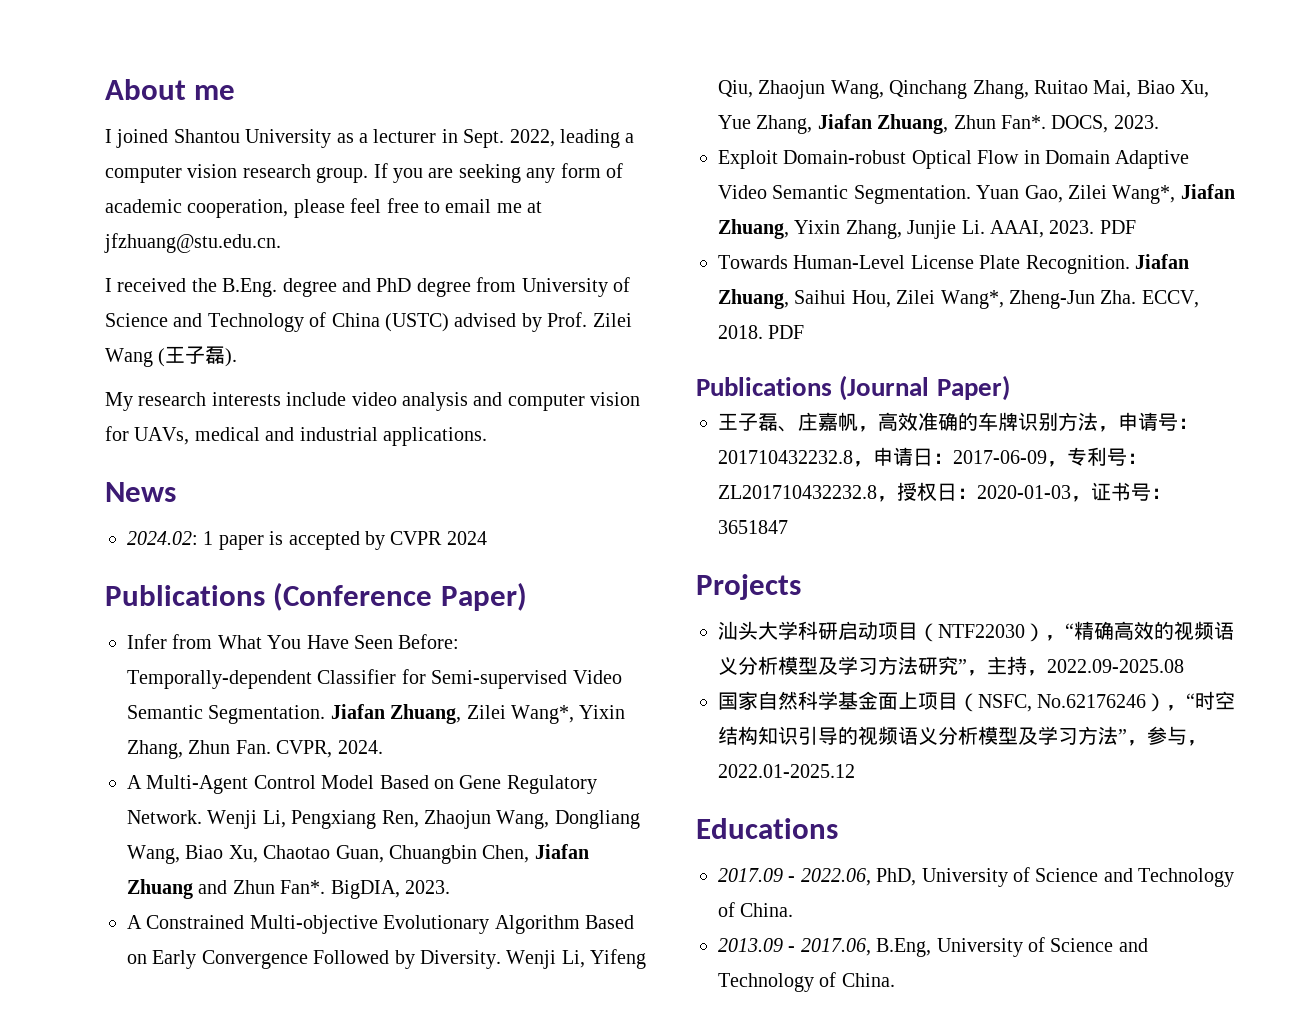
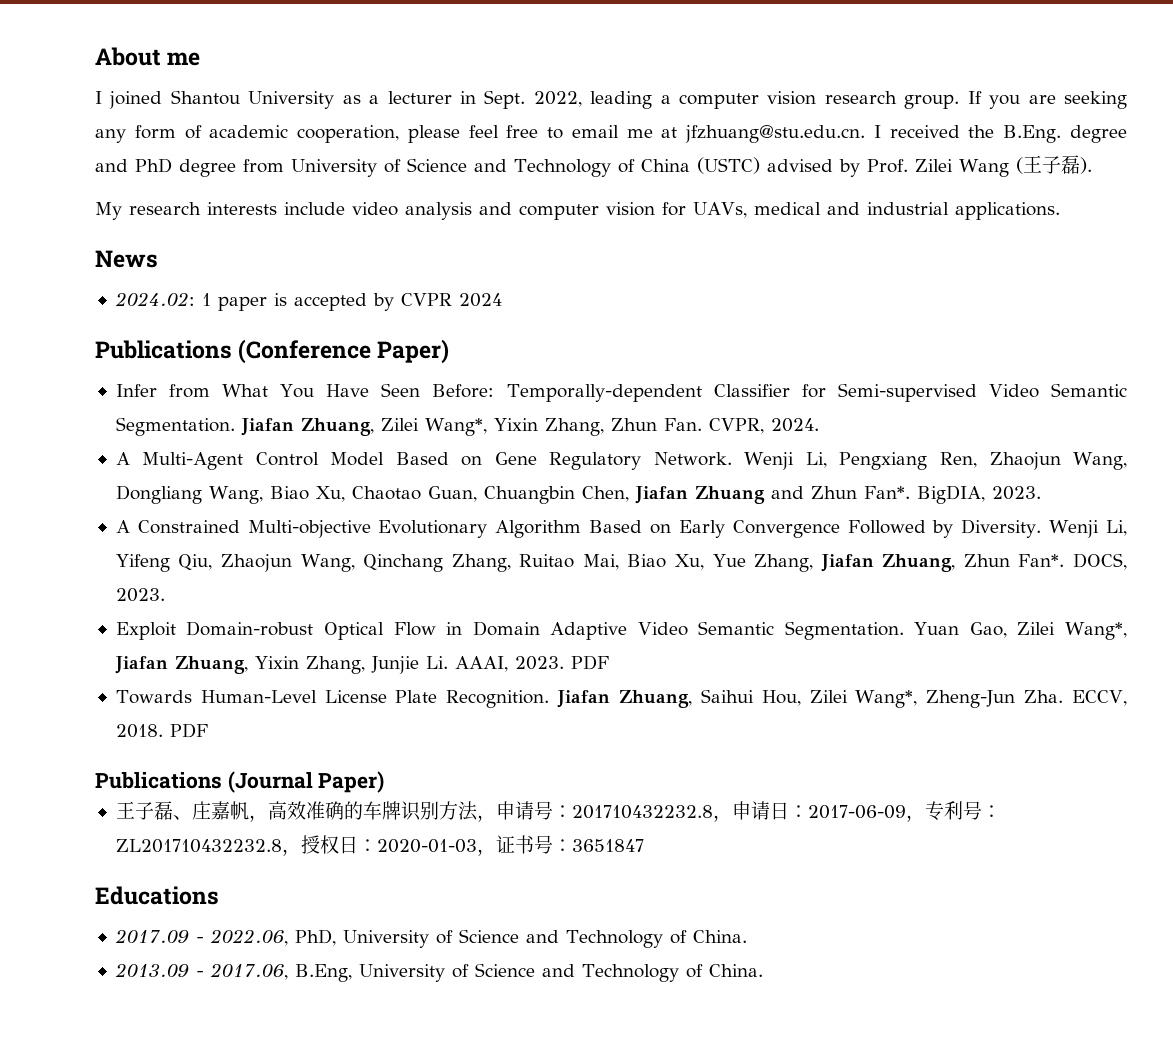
(281, 243) // -> (866, 134) none
[696,574,801,600] [718,621,1234,642] [718,656,1184,676] [718,691,1236,712] [718,726,1207,746] [718,764,855,778] // Projects // 汕头大学科研启动项目（NTF22030），“精确高效的视频语义分析模型及学习方法研究”，主持，2022.09-2025.08 // 国家自然科学基金面上项目（NSFC, No.62176246），“时空结构知识引导的视频语义分析模型及学习方法”，参与，2022.01-2025.12 -> (644, 845) none

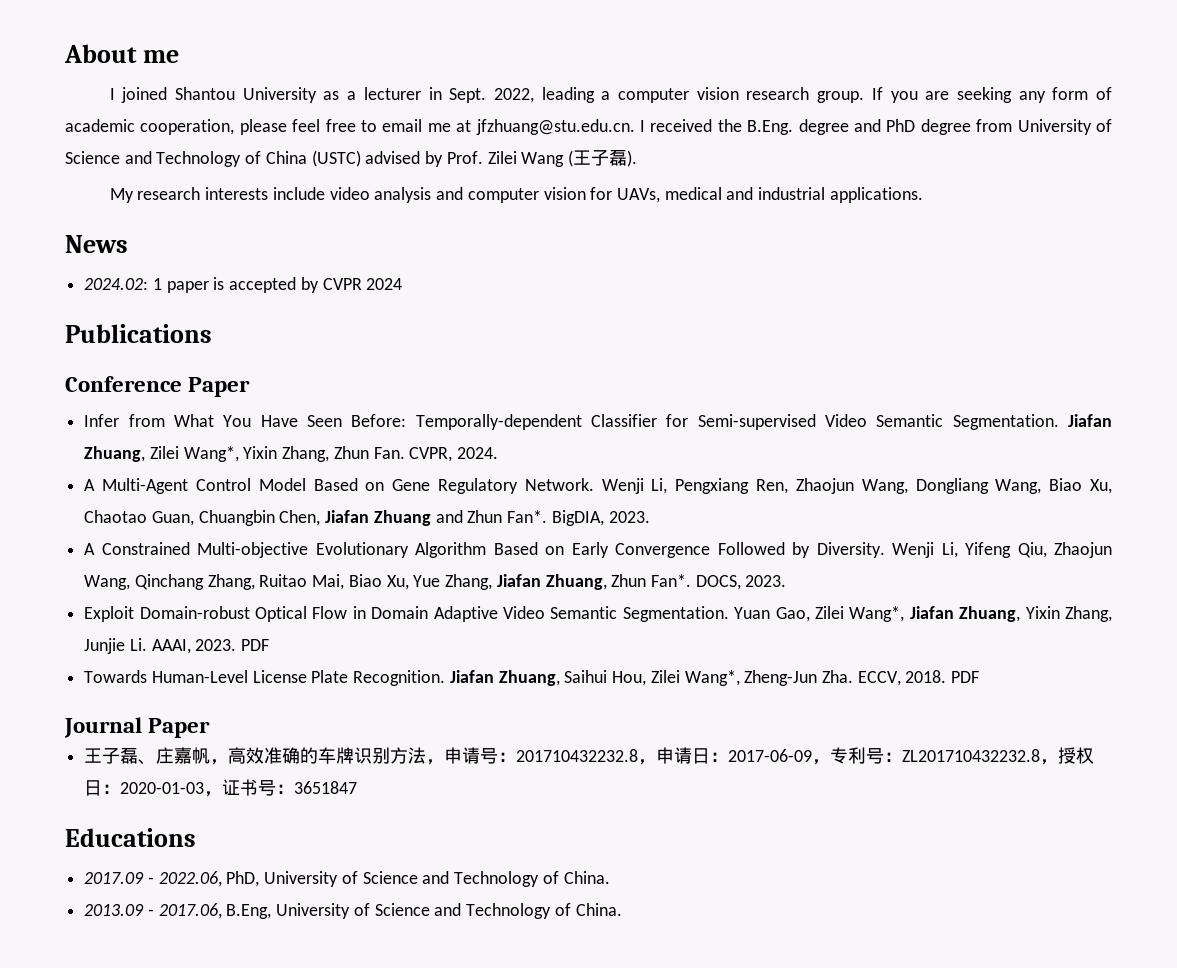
[238,339,450,364] (Conference Paper) -> [65,376,251,397] // Conference Paper
[95,771,385,793] Publications (Journal Paper) -> [64,717,211,738] Journal Paper

